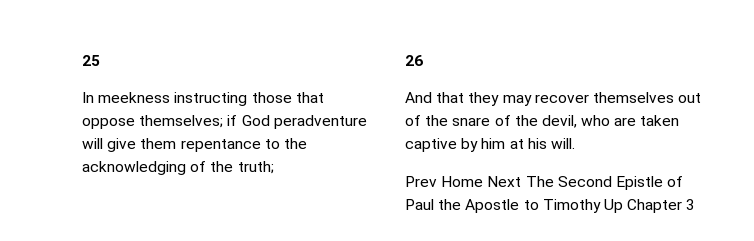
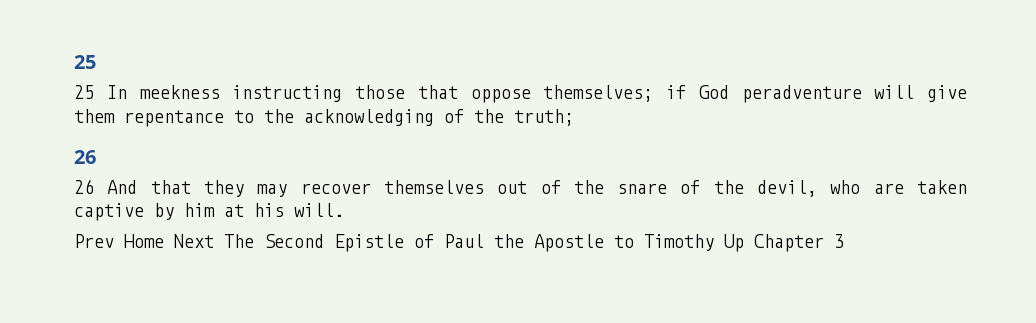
(100, 60) none -> [74,85,94,99] 25
(423, 60) none -> [74,179,94,194] 26

